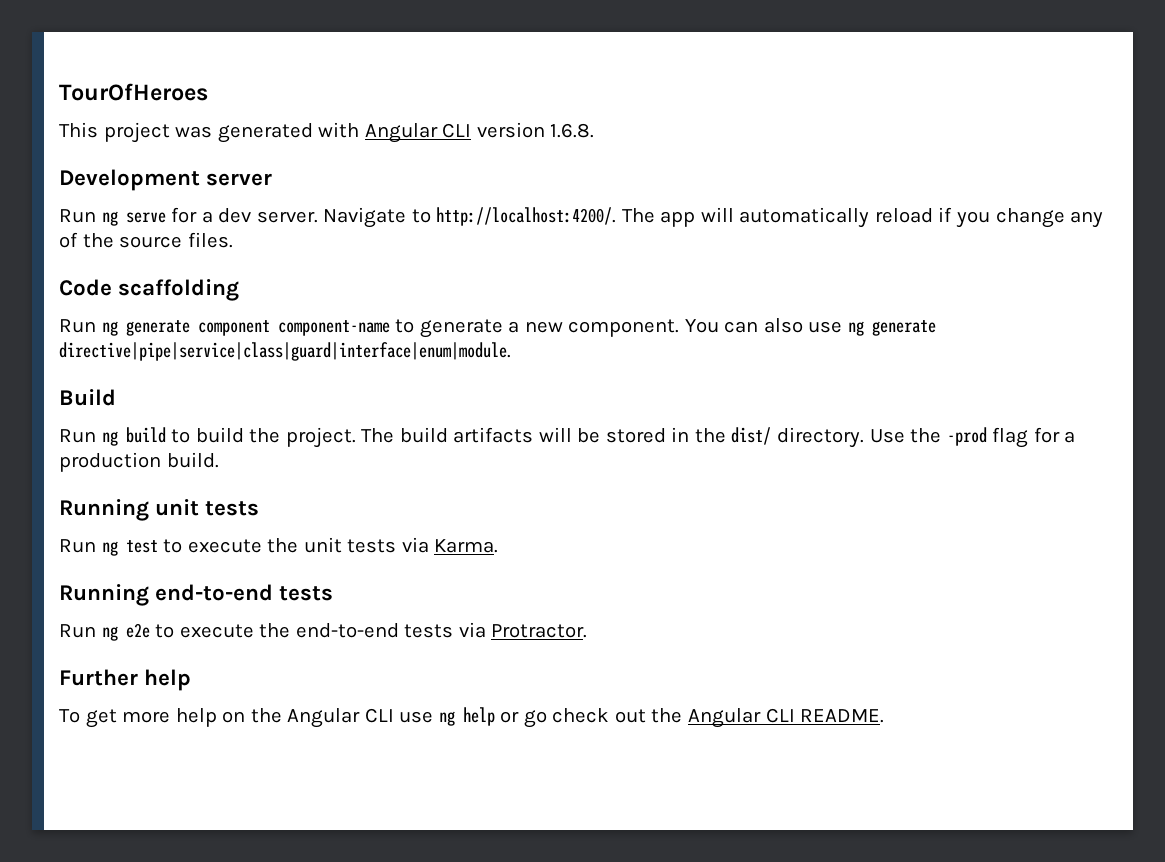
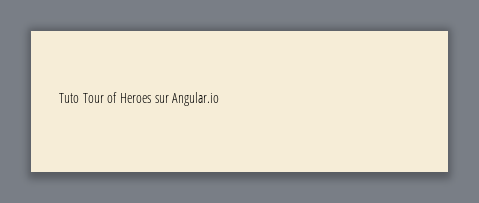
[59,83,208,101] [59,122,595,143] [59,169,273,191] [59,207,1104,228] [59,232,233,248] [59,279,240,301] [59,318,936,338] [59,342,511,361] [59,389,116,406] [59,427,1076,448] [59,452,219,472] [59,499,260,521] [59,537,499,556] [59,584,334,606] [59,622,588,641] [59,669,192,691] [59,707,885,728] TourOfHeroes // This project was generated with Angular CLI version 1.6.8. // Development server // Run ng serve for a dev server. Navigate to http://localhost:4200/. The app will automatically reload if you change any of the source files. // Code scaffolding // Run ng generate component component-name to generate a new component. You can also use ng generate directive|pipe|service|class|guard|interface|enum|module. // Build // Run ng build to build the project. The build artifacts will be stored in the dist/ directory. Use the -prod flag for a production build. // Running unit tests // Run ng test to execute the unit tests via Karma. // Running end-to-end tests // Run ng e2e to execute the end-to-end tests via Protractor. // Further help // To get more help on the Angular CLI use ng help or go check out the Angular CLI README. -> [59,92,220,106] Tuto Tour of Heroes sur Angular.io

